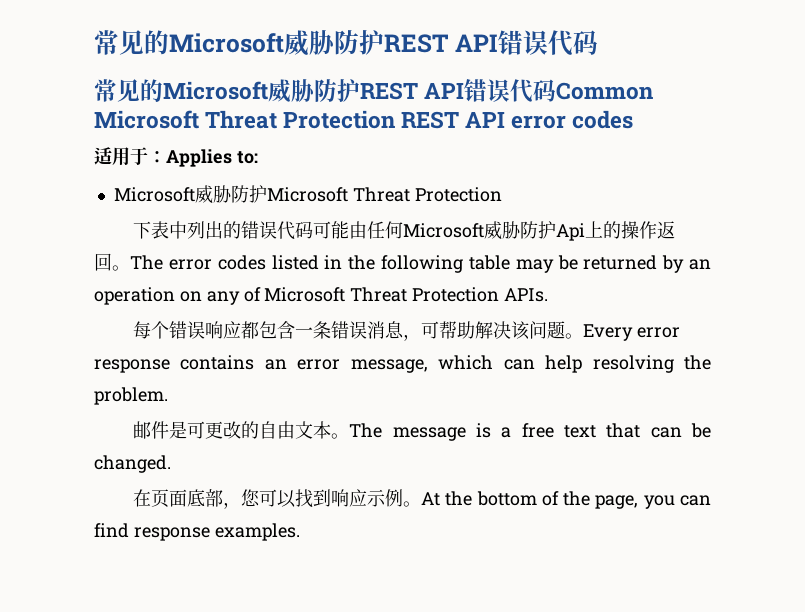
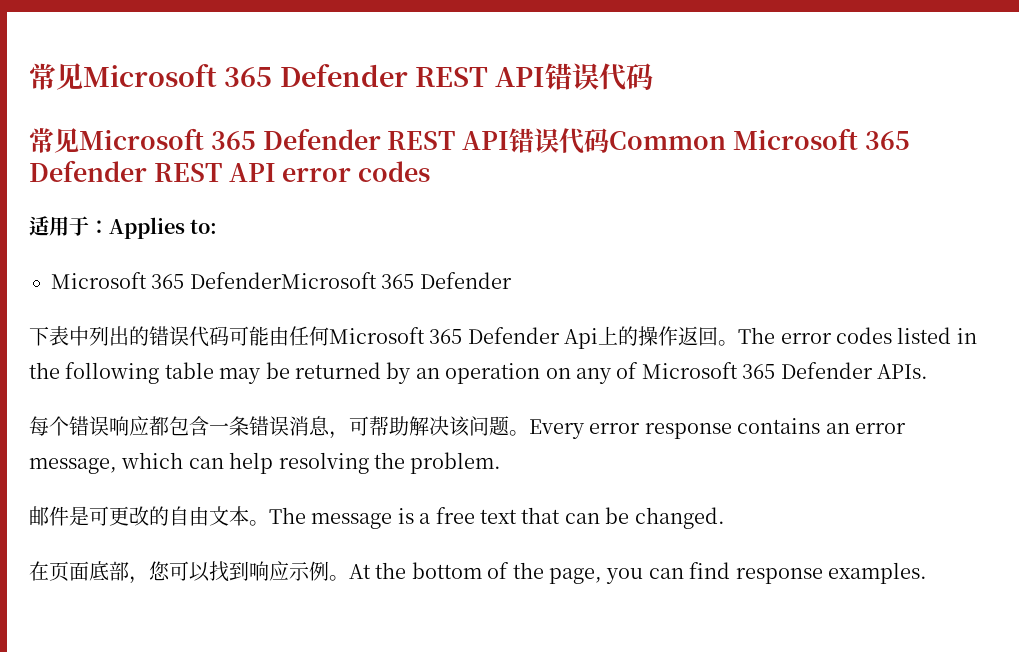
[94,30,384,56] 常见的Microsoft威胁防护 -> [29,63,408,90] 常见Microsoft 365 Defender
[140,79,360,103] 的Microsoft威胁防护 -> [79,128,381,150] Microsoft 365 Defender
[205,110,396,129] Threat Protection -> [864,131,910,150] [29,160,147,182] 365 Defender
[194,185,502,204] 威胁防护Microsoft Threat Protection -> [151,272,512,289] 365 DefenderMicrosoft 365 Defender
[484,221,557,240] 威胁防护 -> [429,327,560,344] 365 Defender
[350,287,500,302] Threat Protection -> [742,362,873,379] 365 Defender

